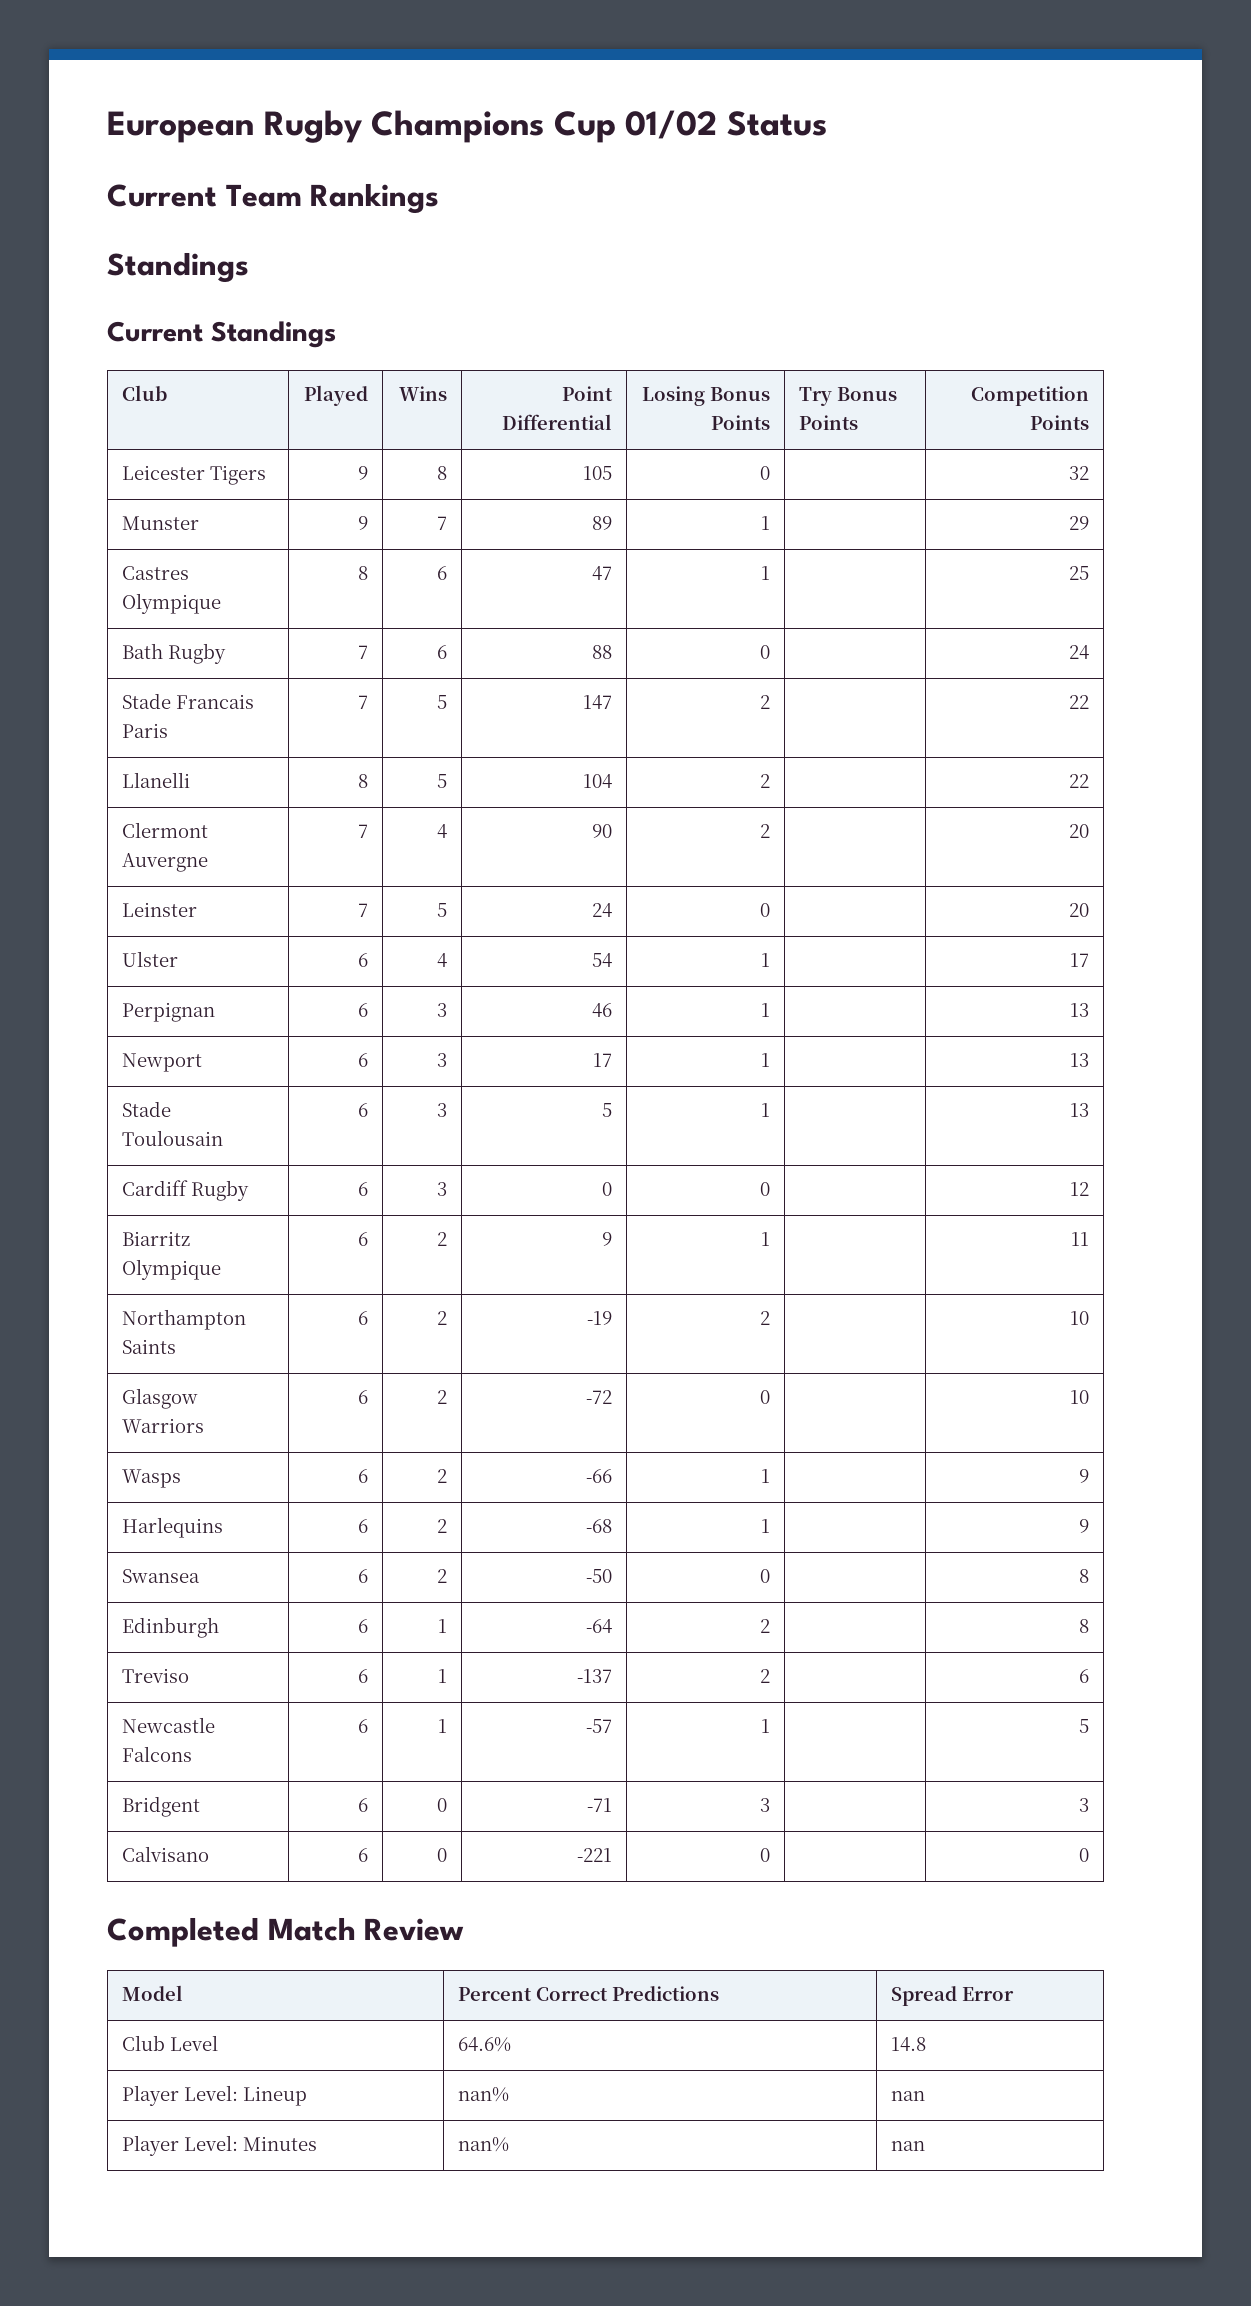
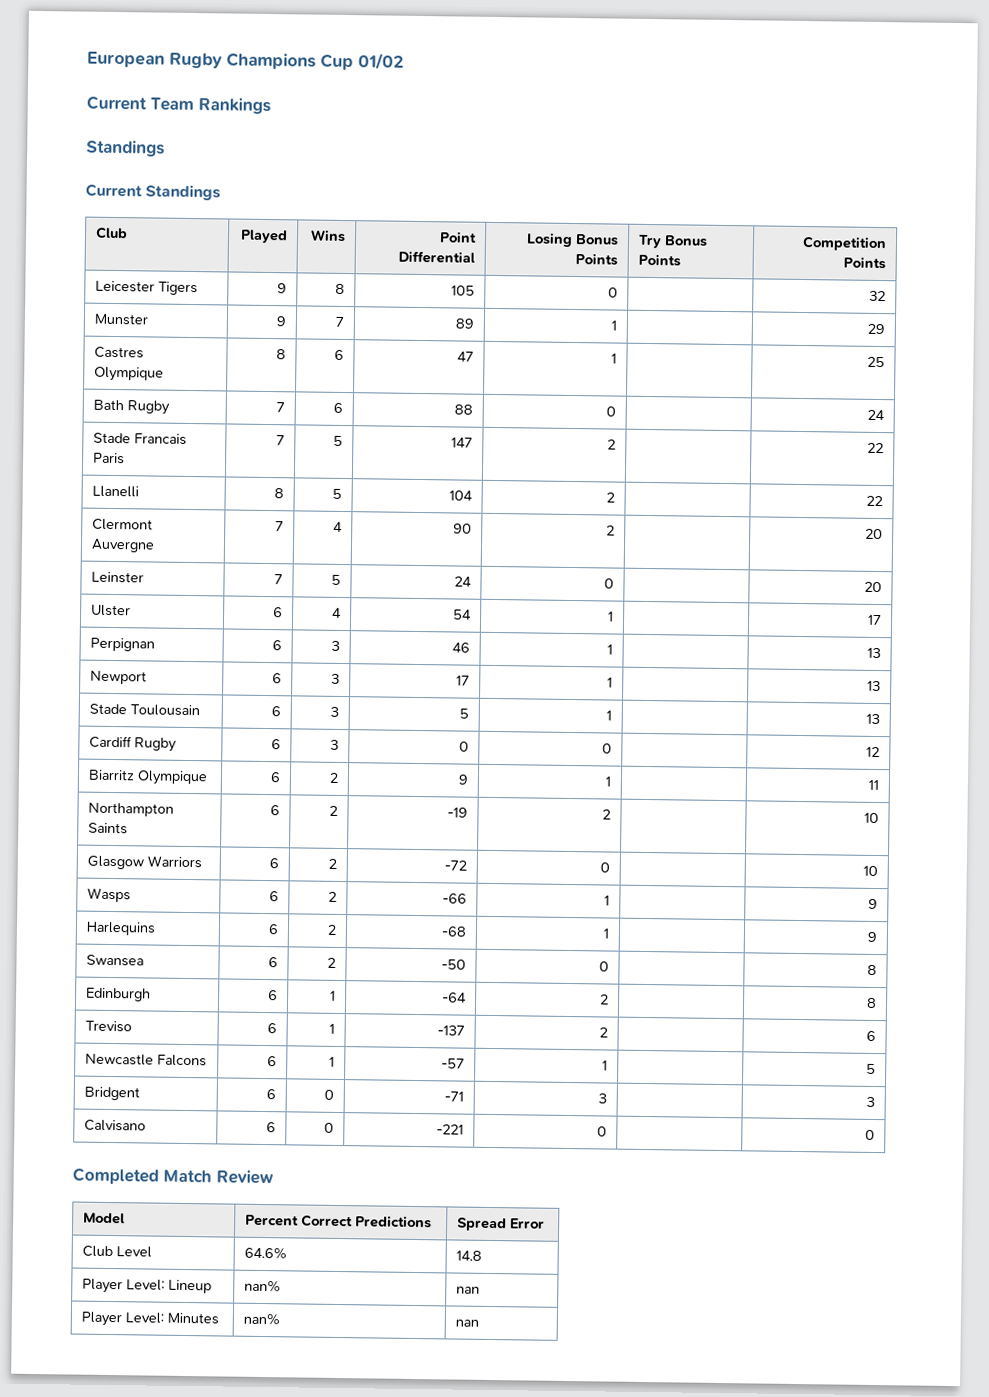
[726,111,827,136] Status -> (404, 61) none

